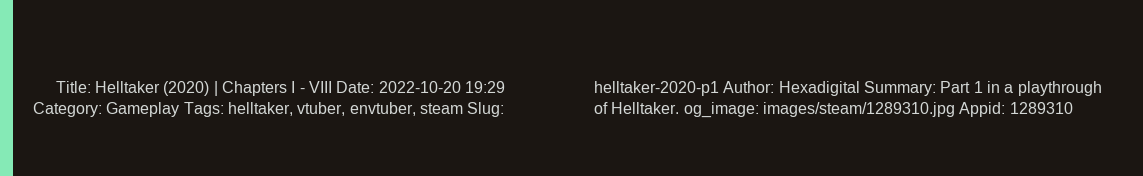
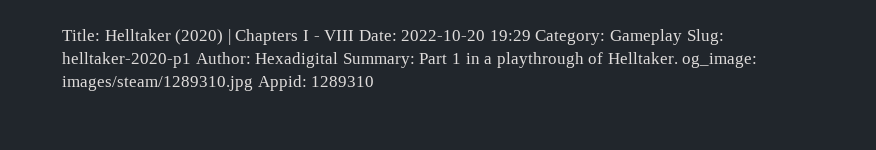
[183,102,463,117] Tags: helltaker, vtuber, envtuber, steam -> (683, 37) none

